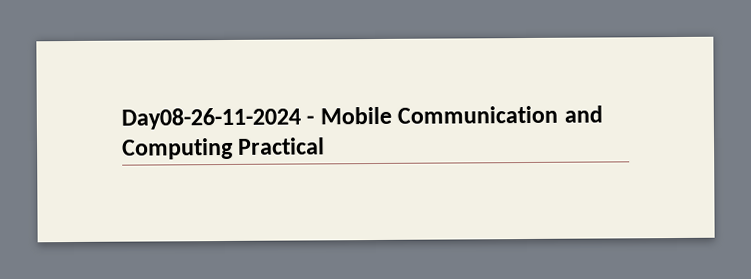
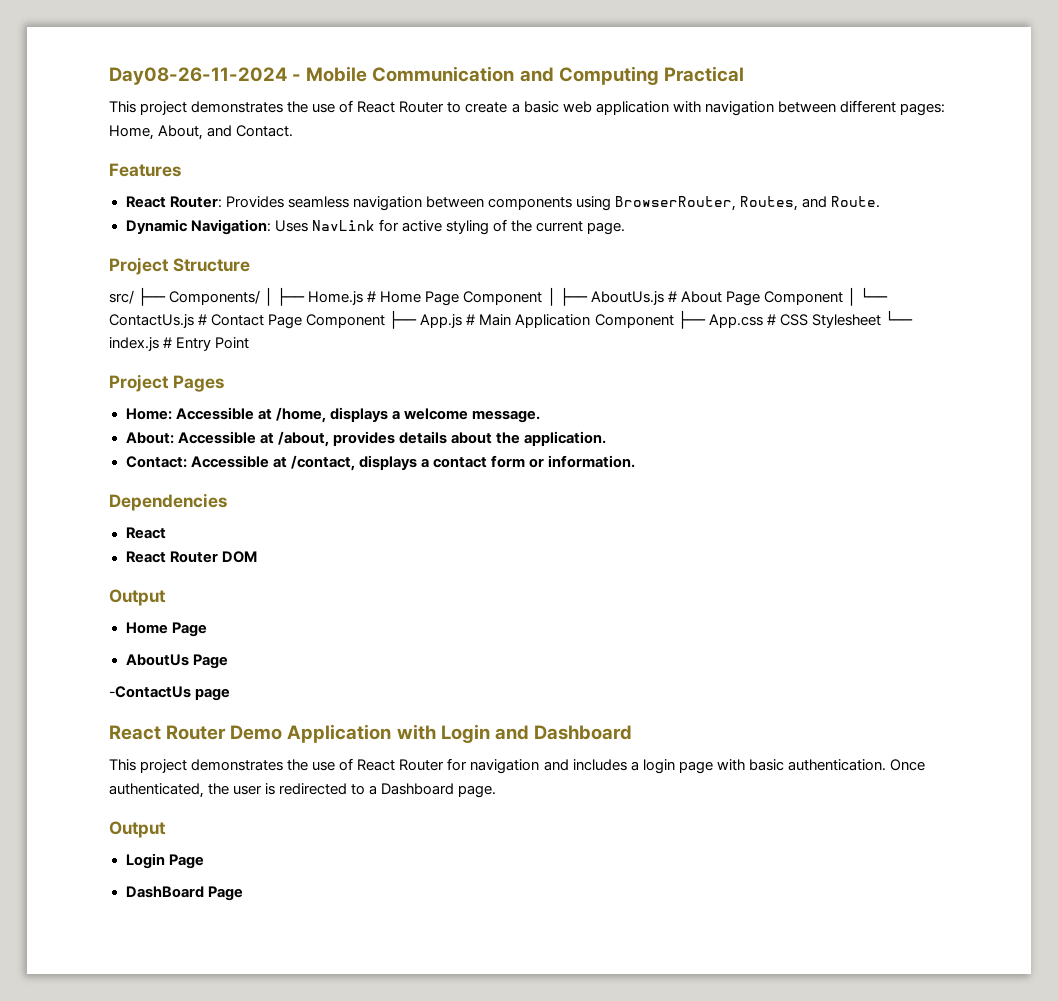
(326, 146) none -> [109,100,945,116] [109,125,294,140] [109,163,181,177] [125,196,881,211] [125,219,626,235] [109,257,250,275] [109,287,888,306] [109,310,913,329] [109,337,250,351] [109,374,224,392] [125,407,540,423] [125,431,606,447] [125,455,635,471] [109,493,227,511] [125,527,166,539] [125,551,257,563] [109,589,166,606] [125,622,207,637] [125,654,228,669] [109,686,231,701] [109,724,632,743] [109,758,925,774] [109,783,497,798] [109,821,166,838] [125,853,204,869] [125,886,243,901] // This project demonstrates the use of React Router to create a basic web application with navigation between different pages: Home, About, and Contact. // Features // React Router: Provides seamless navigation between components using BrowserRouter, Routes, and Route. // Dynamic Navigation: Uses NavLink for active styling of the current page. // Project Structure // src/ ├── Components/ │ ├── Home.js # Home Page Component │ ├── AboutUs.js # About Page Component │ └── ContactUs.js # Contact Page Component ├── App.js # Main Application Component ├── App.css # CSS Stylesheet └── index.js # Entry Point // Project Pages // Home: Accessible at /home, displays a welcome message. // About: Accessible at /about, provides details about the application. // Contact: Accessible at /contact, displays a contact form or information. // Dependencies // React // React Router DOM // Output // Home Page // AboutUs Page // -ContactUs page // React Router Demo Application with Login and Dashboard // This project demonstrates the use of React Router for navigation and includes a login page with basic authentication. Once authenticated, the user is redirected to a Dashboard page. // Output // Login Page // DashBoard Page

